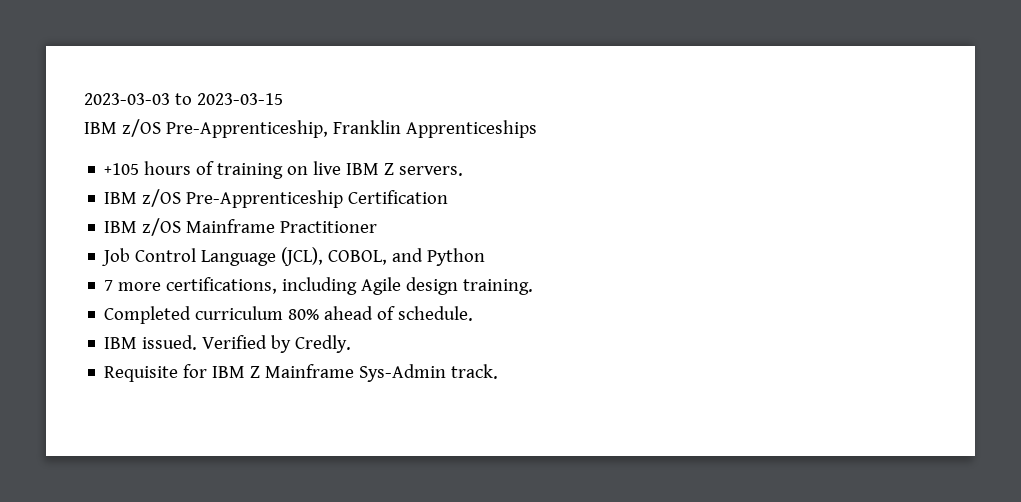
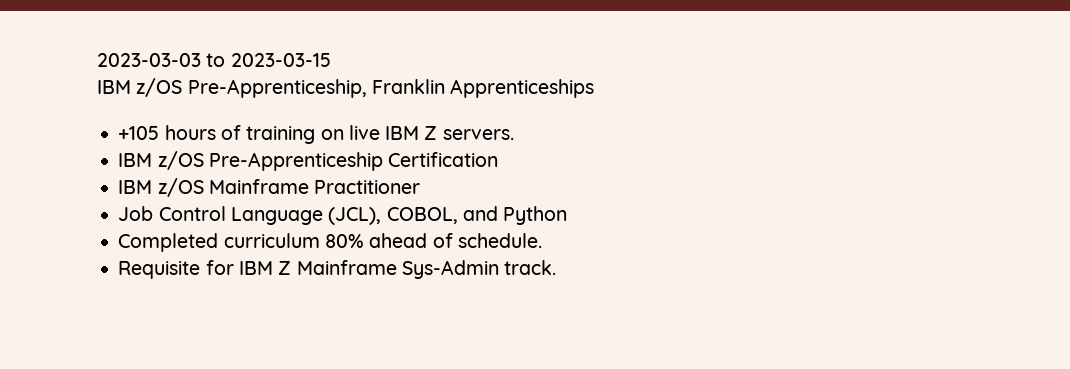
[104,277,534,295] // 7 more certifications, including Agile design training. -> (568, 215) none
[104,335,352,353] // IBM issued. Verified by Credly. -> (542, 240) none

